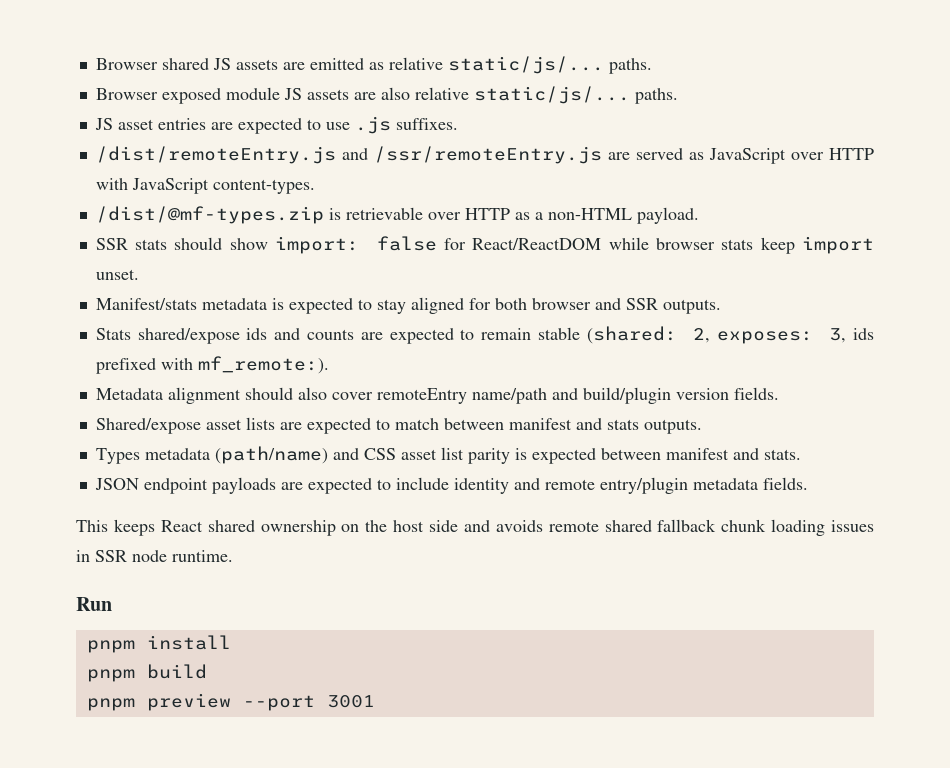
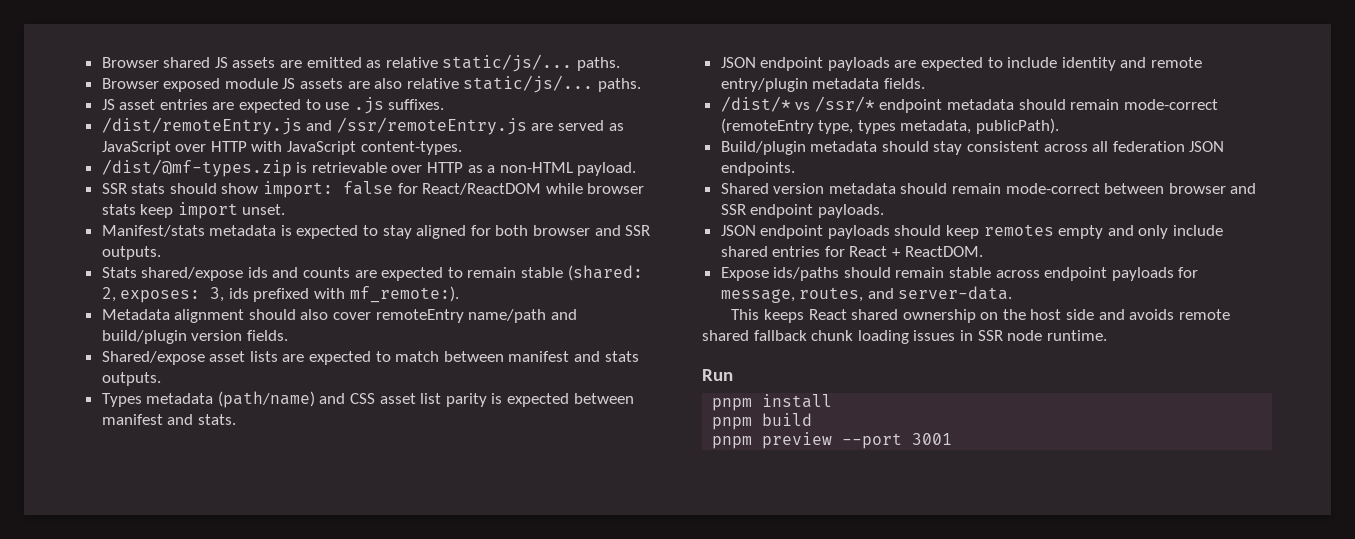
(808, 483) none -> [720,96,1218,113] [720,118,1060,134] [720,141,1225,155] [720,162,795,176] [720,183,1257,194] [720,204,884,218] [720,224,1224,239] [720,246,983,257] [720,267,1199,281] [720,286,1013,303] // /dist/* vs /ssr/* endpoint metadata should remain mode-correct (remoteEntry type, types metadata, publicPath). // Build/plugin metadata should stay consistent across all federation JSON endpoints. // Shared version metadata should remain mode-correct between browser and SSR endpoint payloads. // JSON endpoint payloads should keep remotes empty and only include shared entries for React + ReactDOM. // Expose ids/paths should remain stable across endpoint payloads for message, routes, and server-data.

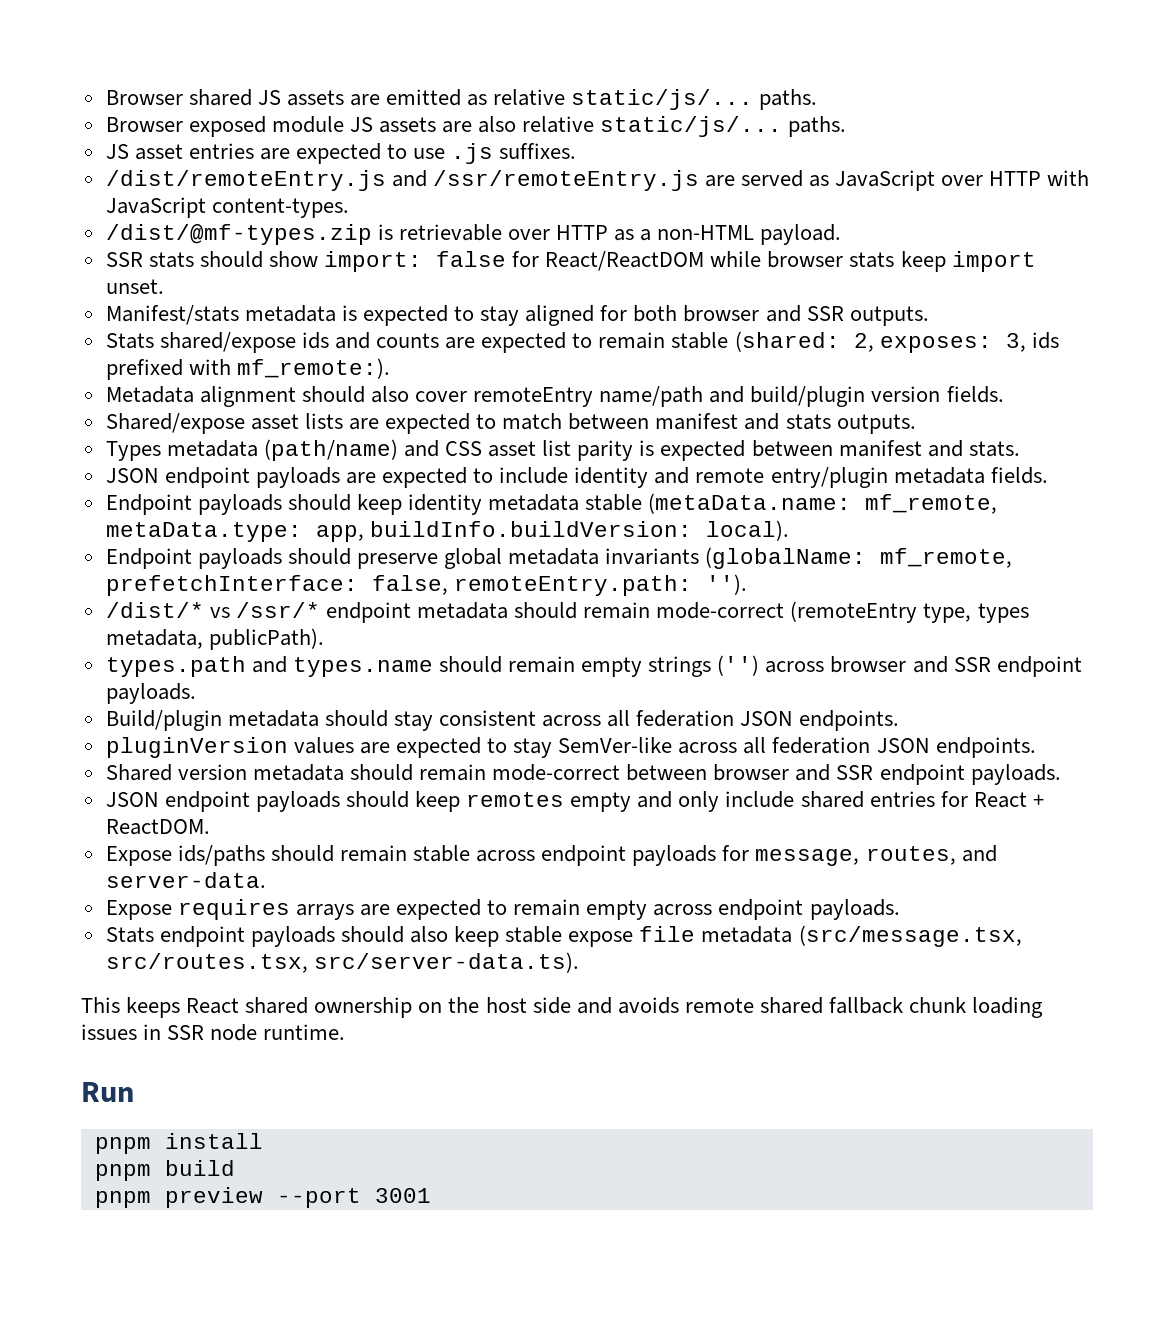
(925, 83) none -> [105,493,998,515] [105,520,789,542] [105,547,1013,569] [105,574,747,596] // Endpoint payloads should keep identity metadata stable (metaData.name: mf_remote, metaData.type: app, buildInfo.buildVersion: local). // Endpoint payloads should preserve global metadata invariants (globalName: mf_remote, prefetchInterface: false, remoteEntry.path: '').
(1060, 126) none -> [105,655,1082,677] [105,683,196,704] // types.path and types.name should remain empty strings ('') across browser and SSR endpoint payloads.
(795, 169) none -> [105,737,1036,758] // pluginVersion values are expected to stay SemVer-like across all federation JSON endpoints.
(1013, 293) none -> [105,899,900,920] [105,925,1022,947] [105,952,579,973] // Expose requires arrays are expected to remain empty across endpoint payloads. // Stats endpoint payloads should also keep stable expose file metadata (src/message.tsx, src/routes.tsx, src/server-data.ts).

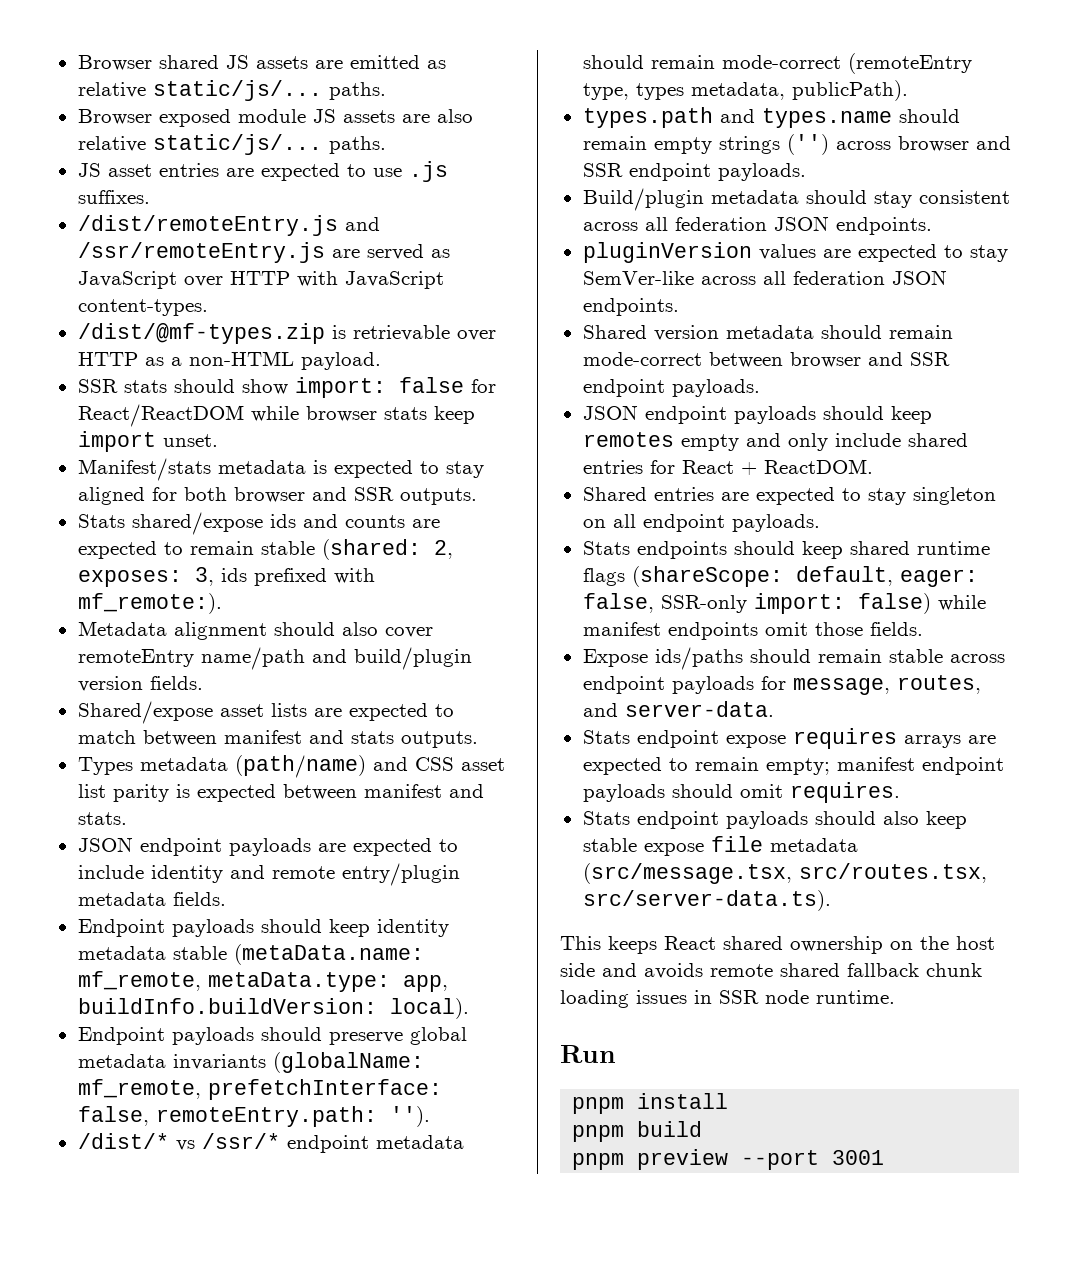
(210, 827) none -> [582,487,996,505] [582,514,820,532] [582,541,990,559] [582,566,978,587] [582,593,986,614] [582,622,923,640] // Shared entries are expected to stay singleton on all endpoint payloads. // Stats endpoints should keep shared runtime flags (shareScope: default, eager: false, SSR-only import: false) while manifest endpoints omit those fields.
[105,900,172,920] Expose -> [582,730,786,748] Stats endpoint expose
[586,899,900,920] empty across endpoint payloads. -> [765,757,1004,775] [582,782,900,803] empty; manifest endpoint payloads should omit requires.

